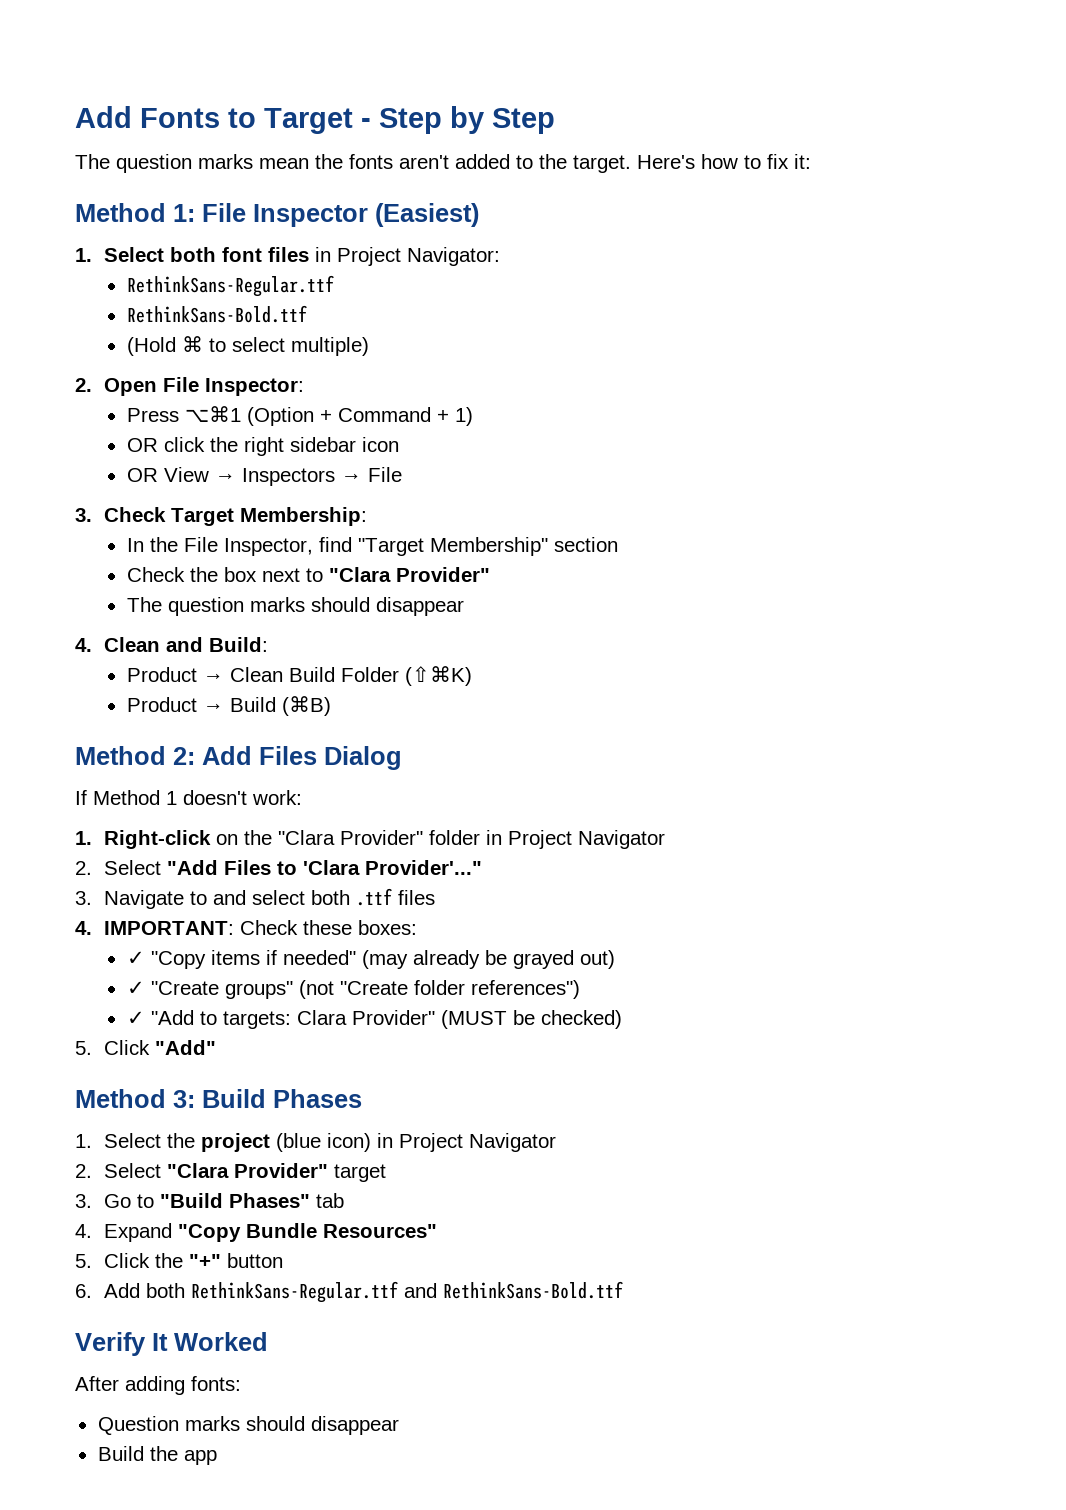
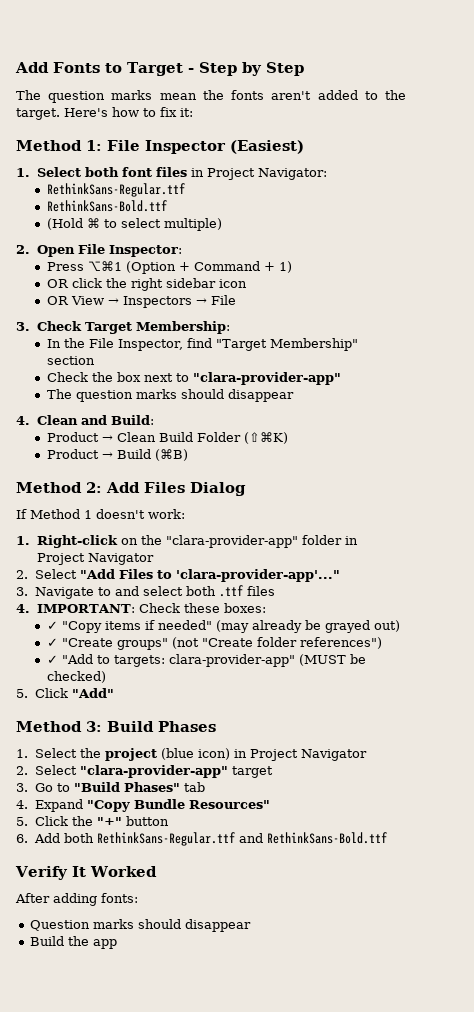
[328,567,490,582] "Clara Provider" -> [192,372,341,385] "clara-provider-app"
[278,830,424,845] "Clara Provider" -> [165,535,298,548] "clara-provider-app"
[303,860,483,875] 'Clara Provider'..." -> [175,569,340,582] 'clara-provider-app'..."
[296,1010,435,1025] Clara Provider" -> [168,654,295,667] clara-provider-app"
[167,1163,329,1178] "Clara Provider" -> [79,765,228,778] "clara-provider-app"

